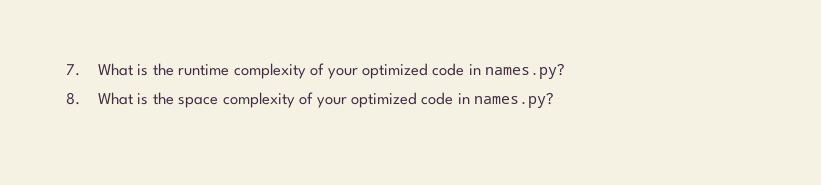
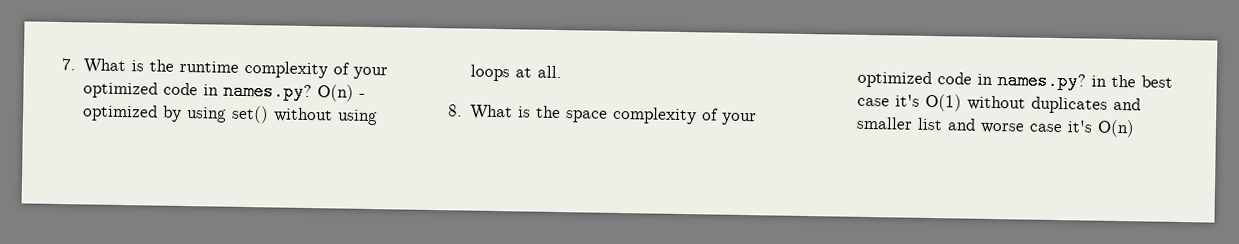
(566, 71) none -> [317,84,367,102] [82,104,379,126] [470,64,563,82] O(n) - optimized by using set() without using loops at all.
(555, 100) none -> [1091,74,1174,88] [857,93,1142,114] [856,116,1136,138] in the best case it's O(1) without duplicates and smaller list and worse case it's O(n)

